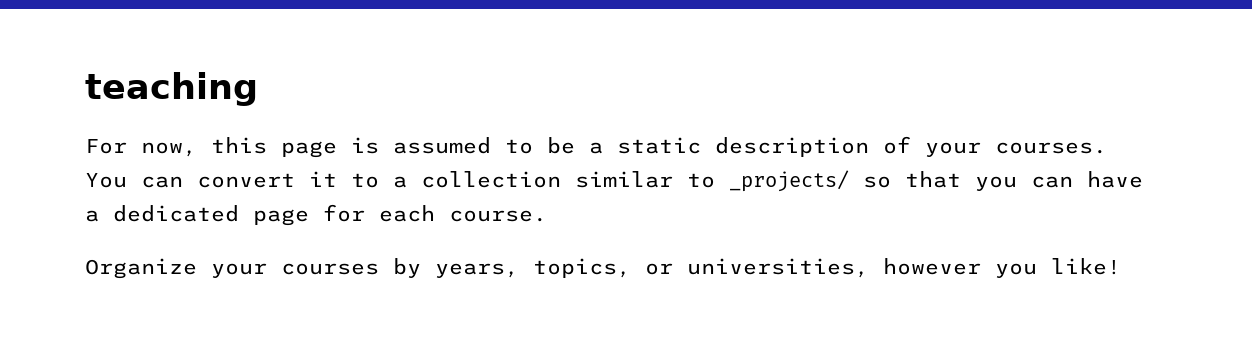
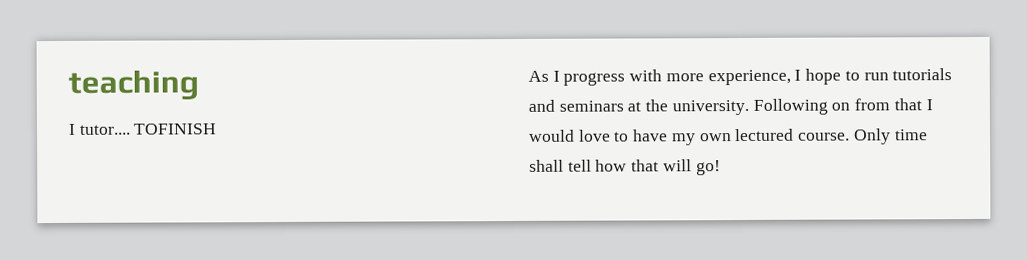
[85,136,1107,158] [85,170,1143,192] [85,204,547,226] [85,258,1121,279] For now, this page is assumed to be a static description of your courses. You can convert it to a collection similar to _projects/ so that you can have a dedicated page for each course. // Organize your courses by years, topics, or universities, however you like! -> [68,123,218,135] [528,68,953,86] [528,98,933,116] [528,128,928,146] [529,159,721,176] I tutor.... TOFINISH // As I progress with more experience, I hope to run tutorials and seminars at the university. Following on from that I would love to have my own lectured course. Only time shall tell how that will go!

